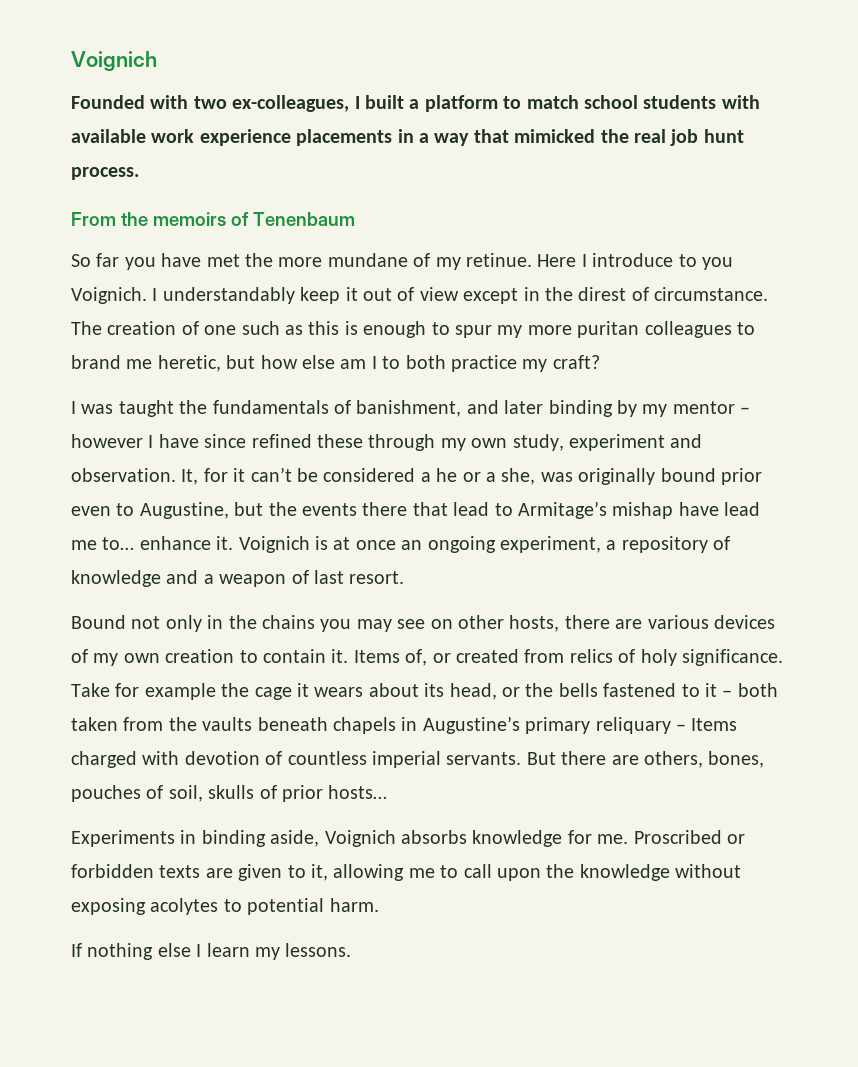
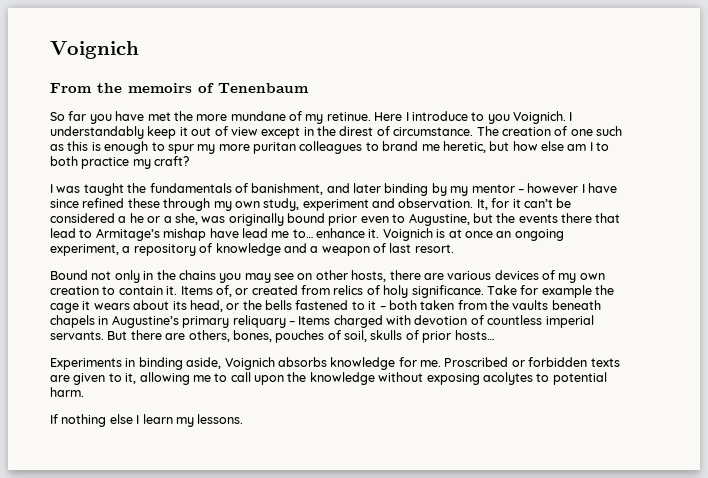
[71,51,157,72] [71,95,760,112] [71,129,744,146] [71,167,139,180] Voignich // Founded with two ex-colleagues, I built a platform to match school students with available work experience placements in a way that mimicked the real job hunt process. -> [50,41,139,59] Voignich

